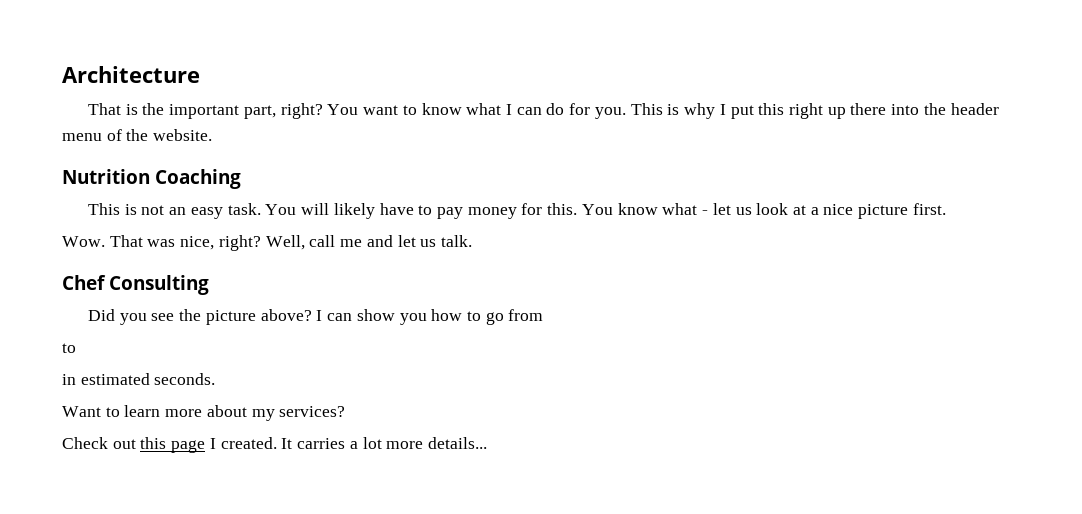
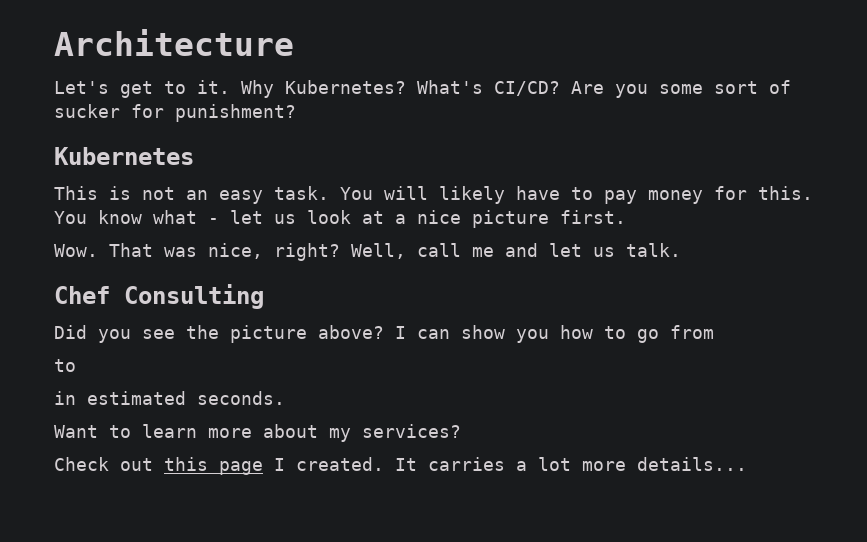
[88,103,999,119] [62,129,213,141] [62,169,241,189] That is the important part, right? You want to know what I can do for you. This is why I put this right up there into the header menu of the website. // Nutrition Coaching -> [54,80,791,98] [54,104,296,122] [54,147,194,165] Let's get to it. Why Kubernetes? What's CI/CD? Are you some sort of sucker for punishment? // Kubernetes

